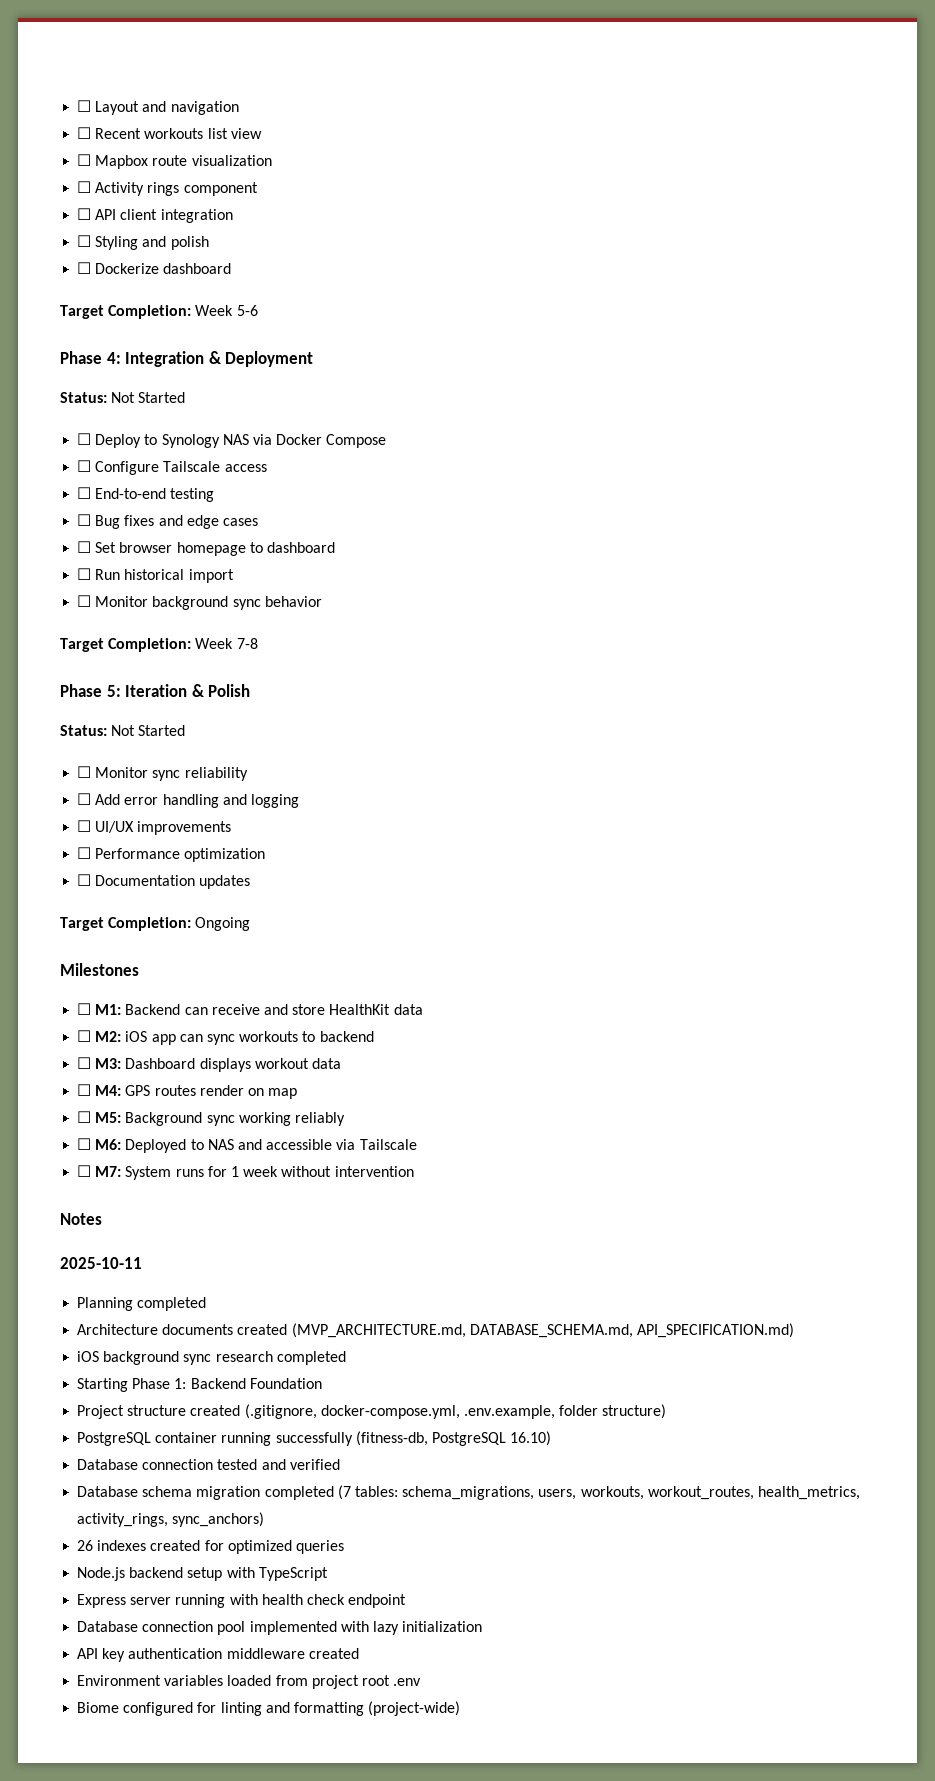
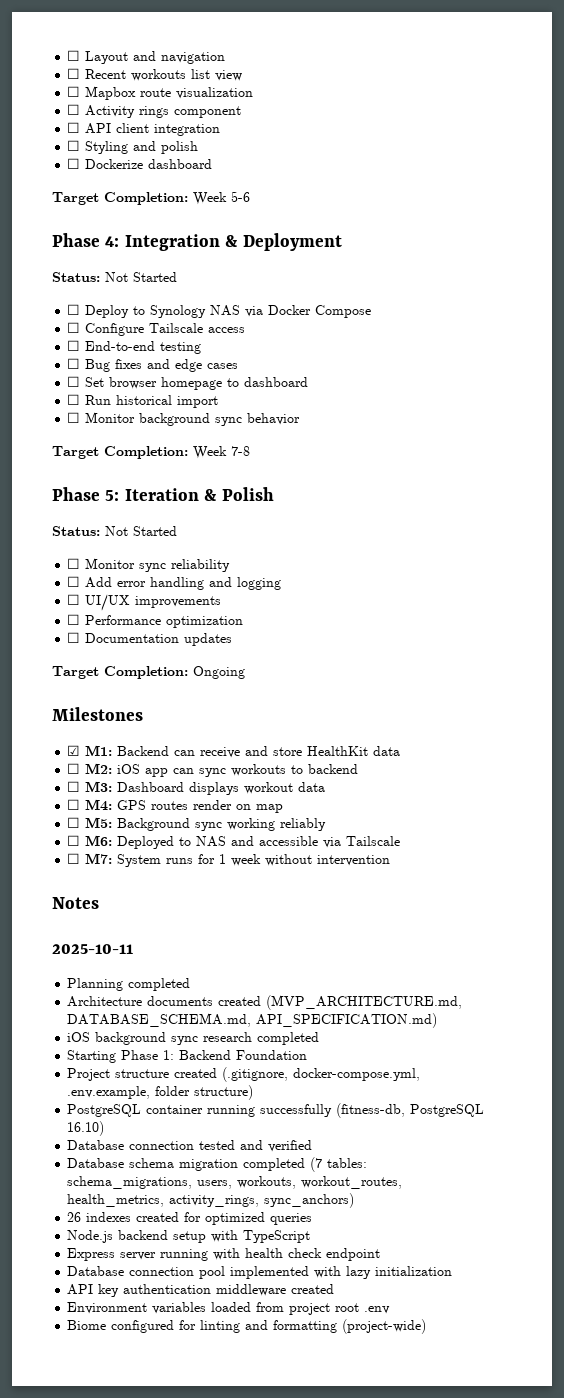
[77,1003,92,1015] ☐ -> [67,745,81,756] ☑

